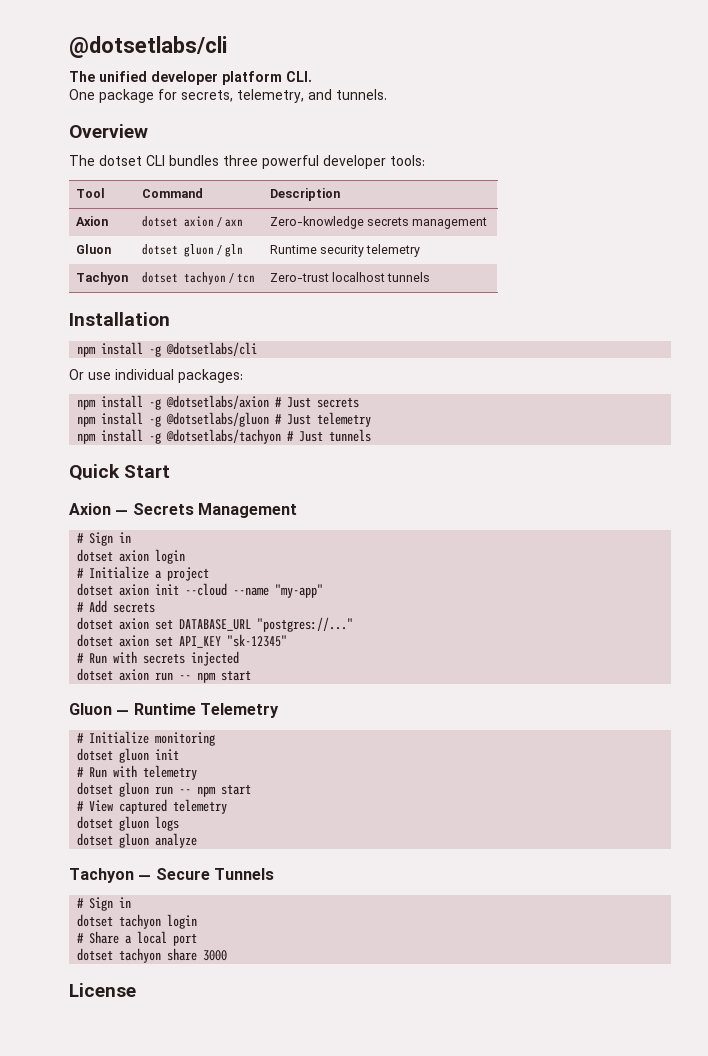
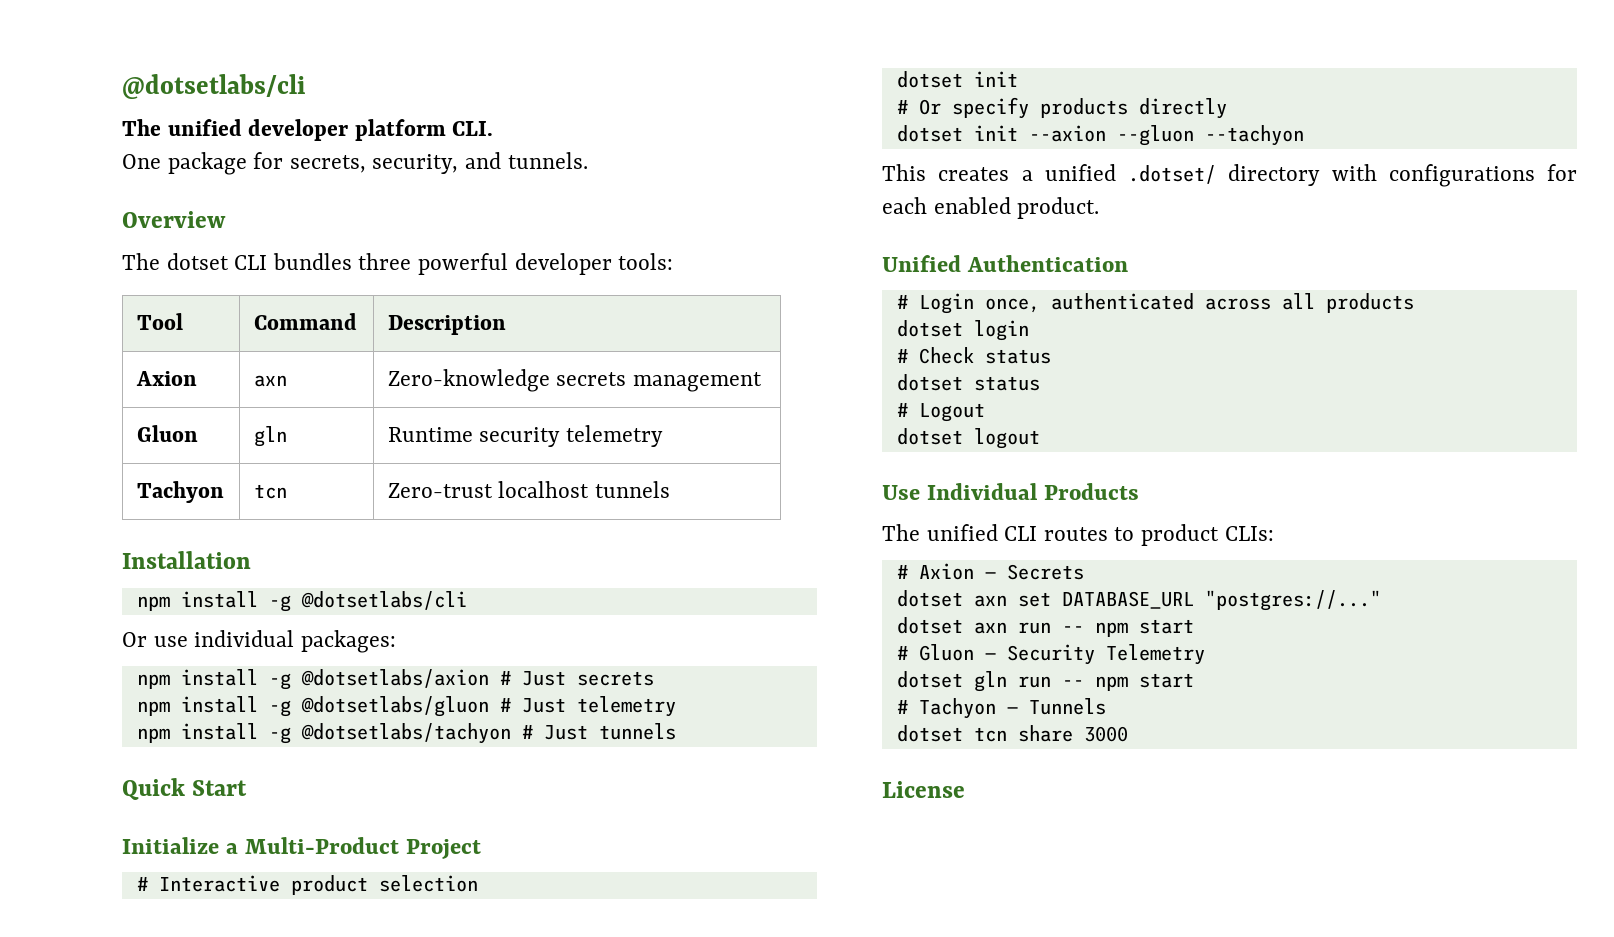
[237,89,304,103] telemetry, -> [372,154,459,174] security,
[141,216,222,227] dotset axion / -> (197, 378) none
[141,244,222,257] dotset gluon / -> (198, 433) none
[141,272,234,285] dotset tachyon / -> (224, 492) none
[69,503,297,518] [77,532,132,546] [77,549,186,564] [77,566,210,581] [77,583,324,598] [77,600,156,613] [77,617,354,632] [77,634,288,648] [77,651,240,666] [77,668,252,683] [69,703,279,718] [77,731,216,746] [77,748,180,763] [77,765,198,780] [77,782,252,797] [77,799,228,814] [77,816,180,831] [77,833,198,848] [69,868,274,883] [77,897,132,911] [77,914,198,929] [77,931,198,946] [77,948,162,963] Axion — Secrets Management // # Sign in // dotset axion login // # Initialize a project // dotset axion init --cloud --name "my-app" // # Add secrets // dotset axion set DATABASE_URL "postgres://..." // dotset axion set API_KEY "sk-12345" // # Run with secrets injected // dotset axion run -- npm start // Gluon — Runtime Telemetry // # Initialize monitoring // dotset gluon init // # Run with telemetry // dotset gluon run -- npm start // # View captured telemetry // dotset gluon logs // dotset gluon analyze // Tachyon — Secure Tunnels // # Sign in // dotset tachyon login // # Share a local port // dotset tachyon -> [122,837,481,859] [136,875,478,895] [896,71,1018,88] [896,97,1227,119] [896,125,1304,146] [882,164,1577,187] [882,197,1100,219] [882,255,1128,272] [896,293,1414,314] [896,320,1029,341] [896,347,1051,364] [896,374,1040,391] [896,403,985,422] [896,428,1040,449] [882,483,1139,500] [882,524,1274,546] [896,563,1084,580] [896,590,1381,611] [896,617,1194,637] [896,644,1205,665] [896,671,1194,692] [896,698,1106,719] [896,725,1007,742] Initialize a Multi-Product Project // # Interactive product selection // dotset init // # Or specify products directly // dotset init --axion --gluon --tachyon // This creates a unified .dotset/ directory with configurations for each enabled product. // Unified Authentication // # Login once, authenticated across all products // dotset login // # Check status // dotset status // # Logout // dotset logout // Use Individual Products // The unified CLI routes to product CLIs: // # Axion — Secrets // dotset axn set DATABASE_URL "postgres://..." // dotset axn run -- npm start // # Gluon — Security Telemetry // dotset gln run -- npm start // # Tachyon — Tunnels // dotset tcn

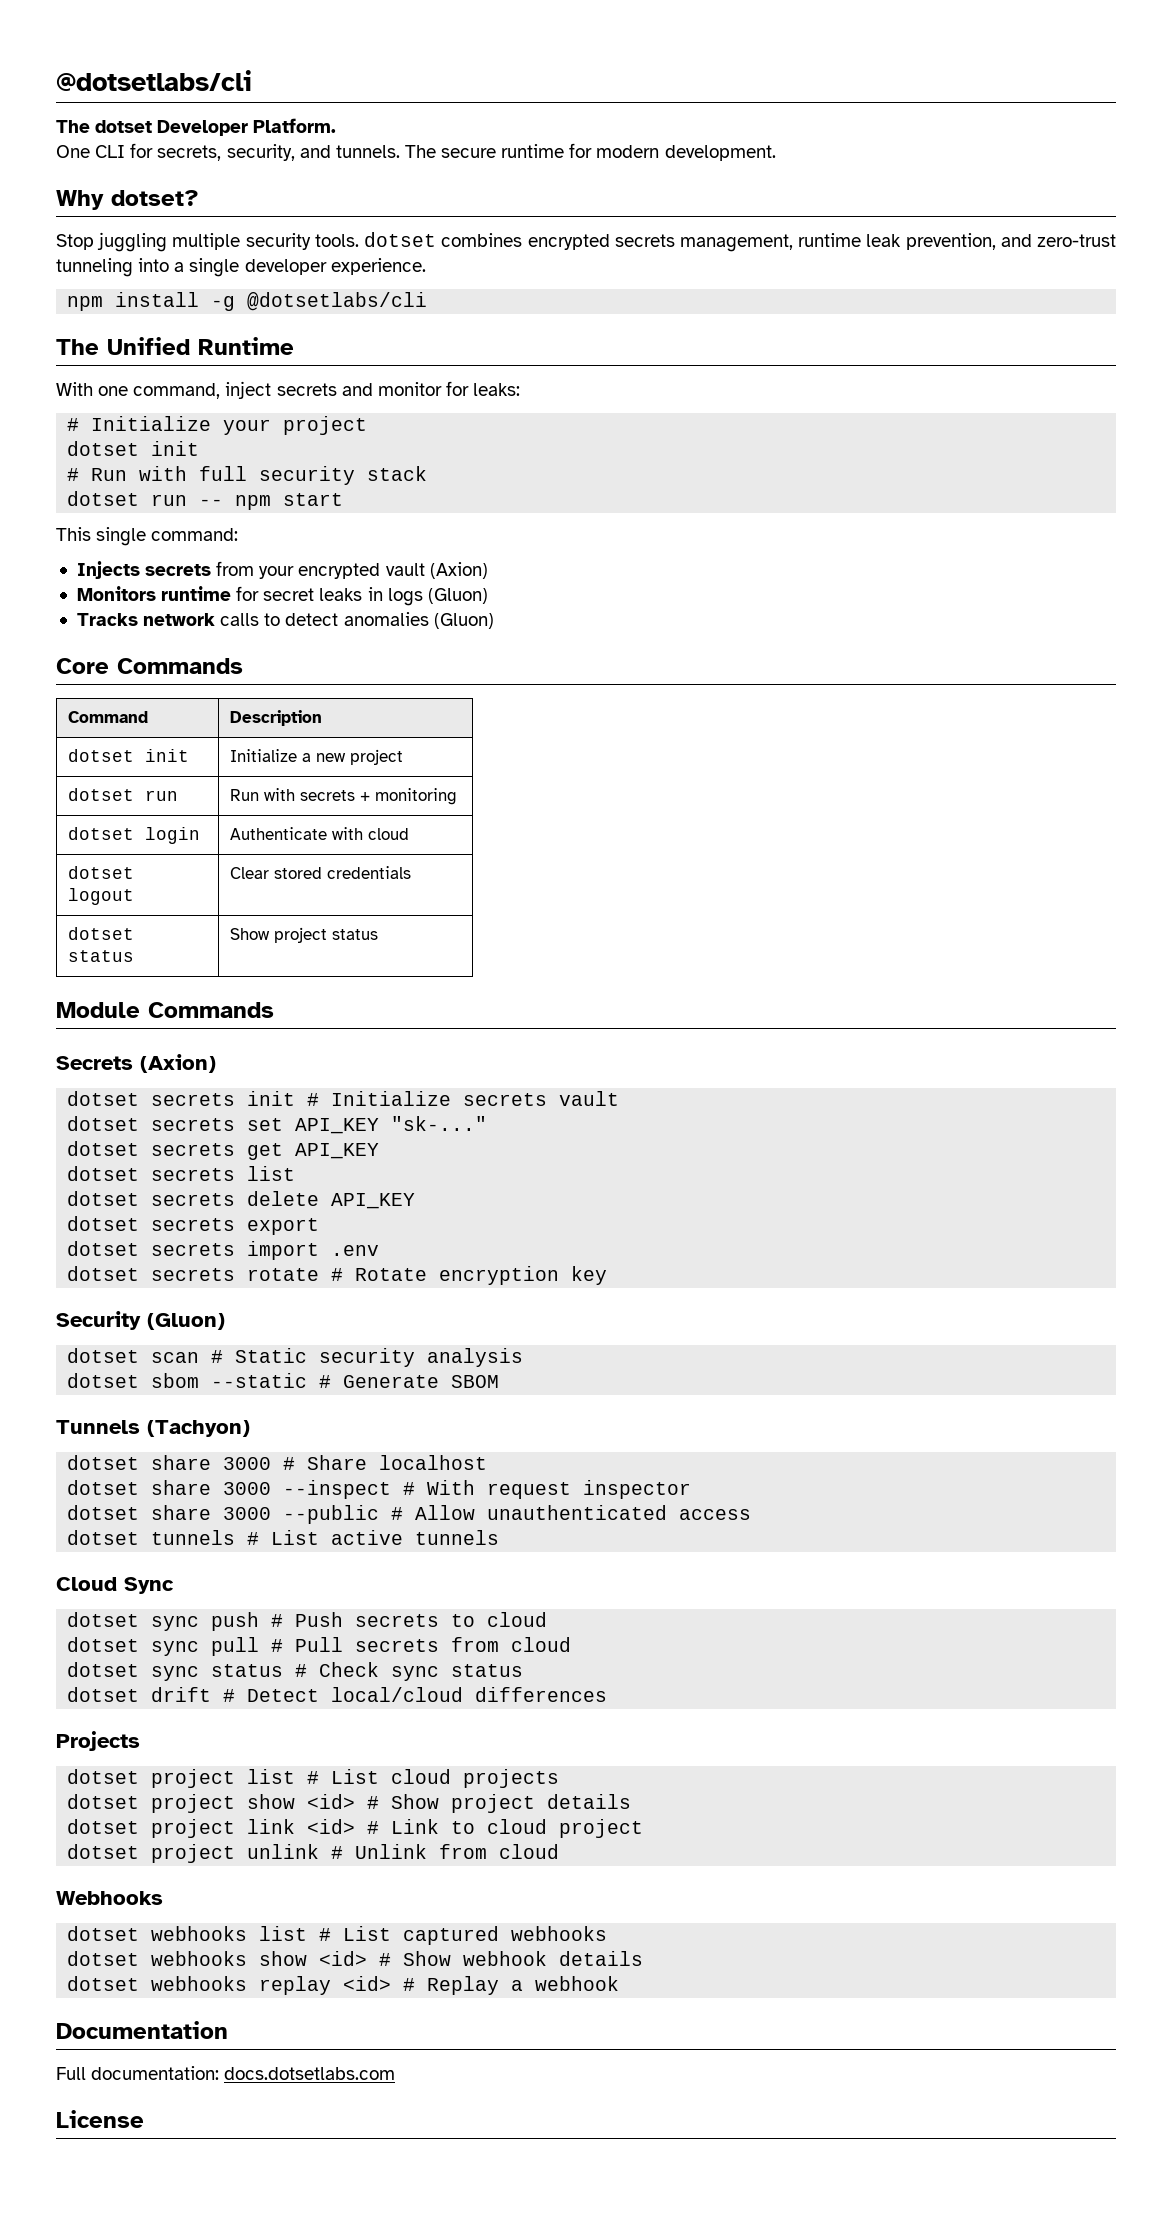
[122,74,305,99] [122,119,494,141] @dotsetlabs/cli // The unified developer platform CLI. -> [56,70,252,91] [56,118,337,136] @dotsetlabs/cli // The dotset Developer Platform.
[167,152,247,175] package -> [95,145,126,158] CLI
[122,211,226,228] [122,253,674,275] [136,313,183,330] [253,313,357,330] [387,315,506,335] [135,371,197,386] [253,375,287,387] [387,369,763,392] [136,425,198,442] [253,426,287,447] [387,425,664,447] [136,481,224,503] [253,484,287,499] [387,481,671,498] [122,551,251,569] [136,591,467,612] [122,630,396,653] [136,669,654,690] [136,696,676,717] [136,723,676,744] [122,778,248,800] [122,837,481,859] [136,875,478,895] [896,71,1018,88] [896,97,1227,119] [896,125,1304,146] [882,164,1577,187] [882,197,1100,219] [882,255,1128,272] [896,293,1414,314] [896,320,1029,341] [896,347,1051,364] [896,374,1040,391] [896,403,985,422] [896,428,1040,449] [882,483,1139,500] [882,524,1274,546] [896,563,1084,580] [896,590,1381,611] [896,617,1194,637] [896,644,1205,665] [896,671,1194,692] [896,698,1106,719] [896,725,1128,742] // Overview // The dotset CLI bundles three powerful developer tools: // Tool | Command | Description // Axion | axn | Zero-knowledge secrets management // Gluon | gln | Runtime security telemetry // Tachyon | tcn | Zero-trust localhost tunnels // Installation // npm install -g @dotsetlabs/cli // Or use individual packages: // npm install -g @dotsetlabs/axion # Just secrets // npm install -g @dotsetlabs/gluon # Just telemetry // npm install -g @dotsetlabs/tachyon # Just tunnels // Quick Start // Initialize a Multi-Product Project // # Interactive product selection // dotset init // # Or specify products directly // dotset init --axion --gluon --tachyon // This creates a unified .dotset/ directory with configurations for each enabled product. // Unified Authentication // # Login once, authenticated across all products // dotset login // # Check status // dotset status // # Logout // dotset logout // Use Individual Products // The unified CLI routes to product CLIs: // # Axion — Secrets // dotset axn set DATABASE_URL "postgres://..." // dotset axn run -- npm start // # Gluon — Security Telemetry // dotset gln run -- npm start // # Tachyon — Tunnels // dotset tcn share 3000 -> [404,143,776,161] [56,190,199,210] [56,232,1116,252] [56,258,426,277] [67,292,428,311] [56,337,294,355] [56,381,521,399] [67,416,368,435] [67,441,200,456] [67,466,428,485] [67,491,344,510] [56,527,239,546] [76,561,488,579] [76,586,488,606] [76,612,494,629] [56,658,243,674] [67,711,148,723] [229,710,322,726] [67,749,189,762] [229,749,403,765] [67,788,178,801] [229,788,457,805] [67,827,200,844] [229,827,409,840] [67,866,134,879] [67,888,134,905] [229,866,411,879] [67,927,134,940] [67,950,134,962] [229,927,378,943] [56,1002,274,1018] [56,1054,216,1073] [67,1091,620,1106] [67,1116,488,1134] [67,1141,380,1160] [67,1166,296,1181] [67,1191,416,1209] [67,1216,320,1235] [67,1241,380,1260] [67,1266,608,1285] [56,1311,225,1330] [67,1348,524,1367] [67,1373,500,1388] [56,1420,250,1437] [67,1455,488,1470] [67,1480,692,1499] [67,1505,752,1524] [67,1530,500,1545] [56,1577,174,1594] [67,1612,548,1631] [67,1637,572,1656] [67,1662,524,1681] [67,1687,608,1702] [56,1731,140,1751] [67,1769,560,1788] [67,1794,632,1813] [67,1819,644,1838] [67,1844,560,1863] [56,1891,163,1905] [67,1926,608,1945] [67,1951,644,1966] [67,1976,620,1995] [56,2021,228,2039] [56,2066,396,2080] The secure runtime for modern development. // Why dotset? // Stop juggling multiple security tools. dotset combines encrypted secrets management, runtime leak prevention, and zero-trust tunneling into a single developer experience. // npm install -g @dotsetlabs/cli // The Unified Runtime // With one command, inject secrets and monitor for leaks: // # Initialize your project // dotset init // # Run with full security stack // dotset run -- npm start // This single command: // Injects secrets from your encrypted vault (Axion) // Monitors runtime for secret leaks in logs (Gluon) // Tracks network calls to detect anomalies (Gluon) // Core Commands // Command | Description // dotset init | Initialize a new project // dotset run | Run with secrets + monitoring // dotset login | Authenticate with cloud // dotset logout | Clear stored credentials // dotset status | Show project status // Module Commands // Secrets (Axion) // dotset secrets init # Initialize secrets vault // dotset secrets set API_KEY "sk-..." // dotset secrets get API_KEY // dotset secrets list // dotset secrets delete API_KEY // dotset secrets export // dotset secrets import .env // dotset secrets rotate # Rotate encryption key // Security (Gluon) // dotset scan # Static security analysis // dotset sbom --static # Generate SBOM // Tunnels (Tachyon) // dotset share 3000 # Share localhost // dotset share 3000 --inspect # With request inspector // dotset share 3000 --public # Allow unauthenticated access // dotset tunnels # List active tunnels // Cloud Sync // dotset sync push # Push secrets to cloud // dotset sync pull # Pull secrets from cloud // dotset sync status # Check sync status // dotset drift # Detect local/cloud differences // Projects // dotset project list # List cloud projects // dotset project show <id> # Show project details // dotset project link <id> # Link to cloud project // dotset project unlink # Unlink from cloud // Webhooks // dotset webhooks list # List captured webhooks // dotset webhooks show <id> # Show webhook details // dotset webhooks replay <id> # Replay a webhook // Documentation // Full documentation: docs.dotsetlabs.com

